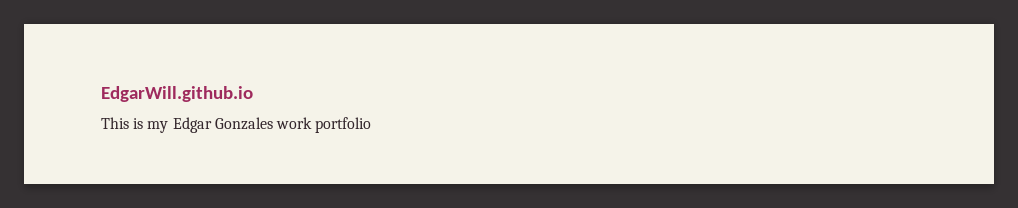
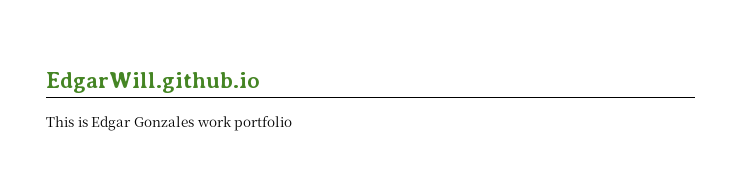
[147,121,169,133] my -> (88, 122) none

